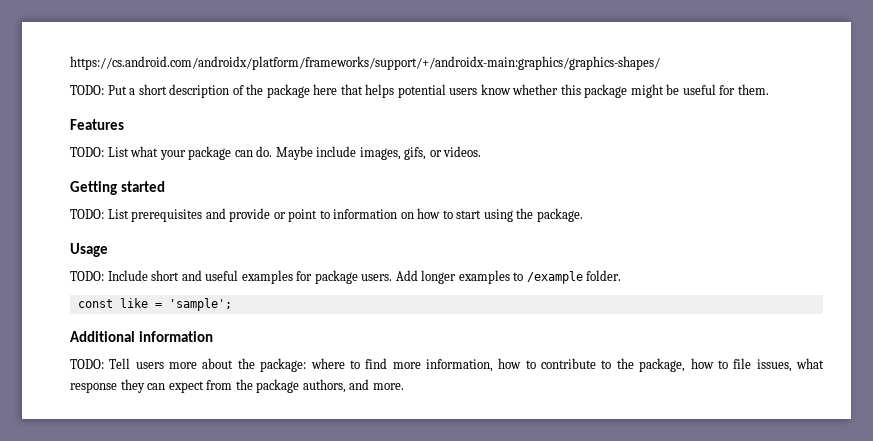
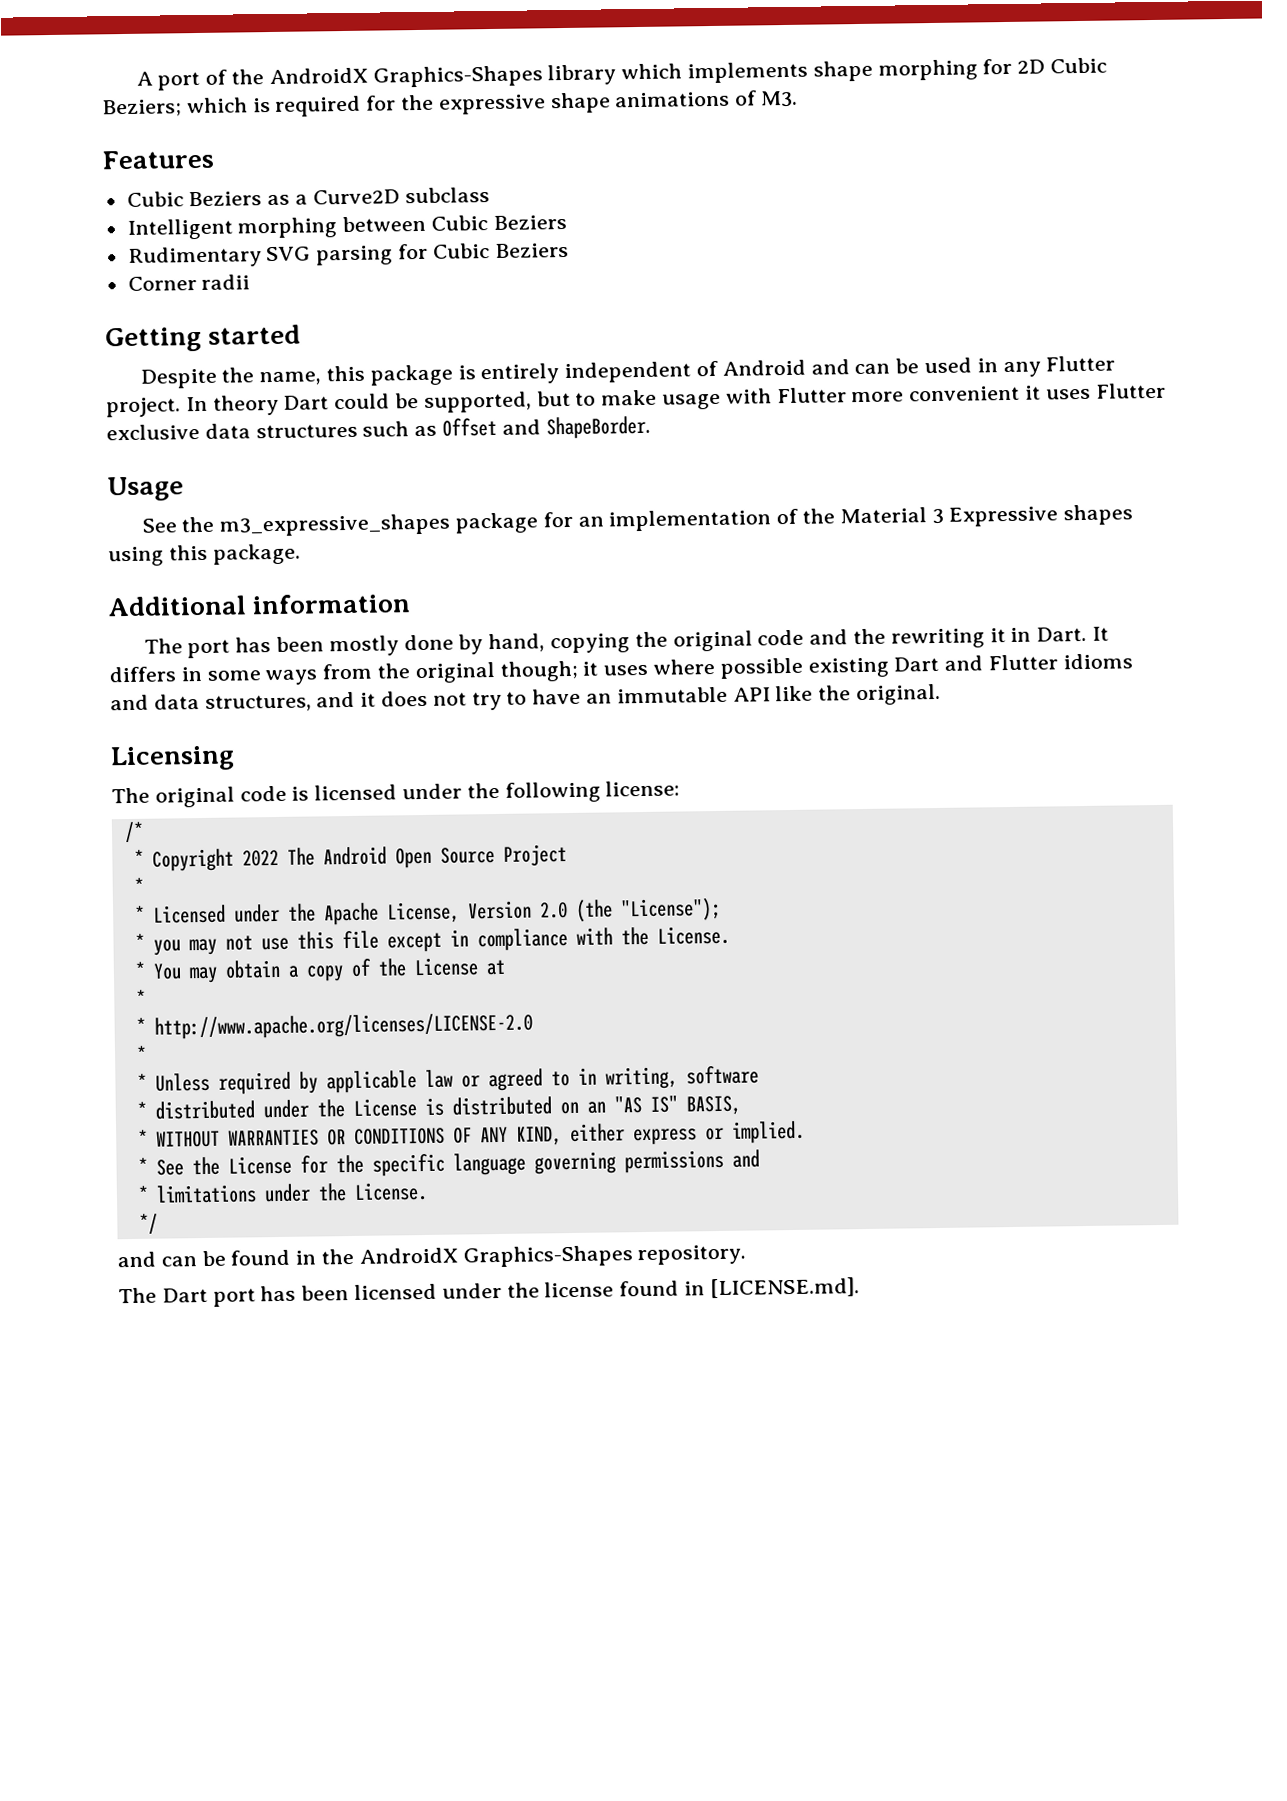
[70,56,660,70] [70,84,769,98] [70,119,124,130] [70,146,482,160] [70,181,166,195] [70,208,583,222] [70,243,108,257] [70,270,622,284] [77,298,232,311] [70,331,214,342] [70,358,825,372] [70,379,404,393] https://cs.android.com/androidx/platform/frameworks/support/+/androidx-main:graphics/graphics-shapes/ // TODO: Put a short description of the package here that helps potential users know whether this package might be useful for them. // Features // TODO: List what your package can do. Maybe include images, gifs, or videos. // Getting started // TODO: List prerequisites and provide or point to information on how to start using the package. // Usage // TODO: Include short and useful examples for package users. Add longer examples to /example folder. // const like = 'sample'; // Additional information // TODO: Tell users more about the package: where to find more information, how to contribute to the package, how to file issues, what response they can expect from the package authors, and more. -> [135,57,1107,91] [102,90,799,118] [102,149,214,170] [126,187,490,207] [126,214,567,240] [127,242,569,268] [127,274,251,291] [105,324,302,353] [139,355,1116,389] [106,382,1166,418] [106,415,651,441] [107,476,184,502] [141,504,1134,537] [108,543,301,567] [108,593,412,617] [143,626,1110,659] [109,653,1133,686] [110,683,942,712] [110,745,235,772] [111,780,681,808] [123,821,144,843] [133,844,567,872] [133,877,144,895] [134,897,721,926] [134,925,730,956] [134,957,505,984] [135,989,146,1007] [135,1012,533,1040] [135,1045,147,1063] [136,1065,759,1095] [136,1095,741,1120] [137,1120,805,1148] [137,1149,760,1177] [137,1181,428,1204] [138,1213,158,1234] [117,1244,747,1268] [118,1277,860,1307] A port of the AndroidX Graphics-Shapes library which implements shape morphing for 2D Cubic Beziers; which is required for the expressive shape animations of M3. // Features // Cubic Beziers as a Curve2D subclass // Intelligent morphing between Cubic Beziers // Rudimentary SVG parsing for Cubic Beziers // Corner radii // Getting started // Despite the name, this package is entirely independent of Android and can be used in any Flutter project. In theory Dart could be supported, but to make usage with Flutter more convenient it uses Flutter exclusive data structures such as Offset and ShapeBorder. // Usage // See the m3_expressive_shapes package for an implementation of the Material 3 Expressive shapes using this package. // Additional information // The port has been mostly done by hand, copying the original code and the rewriting it in Dart. It differs in some ways from the original though; it uses where possible existing Dart and Flutter idioms and data structures, and it does not try to have an immutable API like the original. // Licensing // The original code is licensed under the following license: // /* // * Copyright 2022 The Android Open Source Project // * // * Licensed under the Apache License, Version 2.0 (the "License"); // * you may not use this file except in compliance with the License. // * You may obtain a copy of the License at // * // * http://www.apache.org/licenses/LICENSE-2.0 // * // * Unless required by applicable law or agreed to in writing, software // * distributed under the License is distributed on an "AS IS" BASIS, // * WITHOUT WARRANTIES OR CONDITIONS OF ANY KIND, either express or implied. // * See the License for the specific language governing permissions and // * limitations under the License. // */ // and can be found in the AndroidX Graphics-Shapes repository. // The Dart port has been licensed under the license found in [LICENSE.md].

